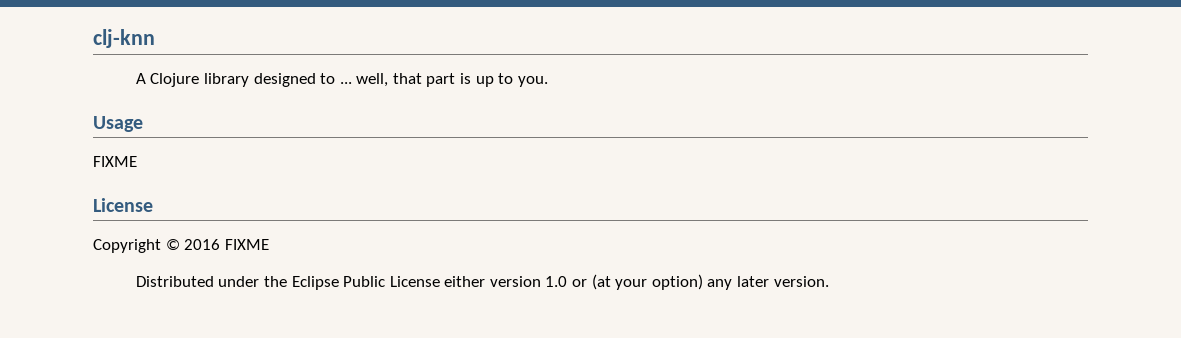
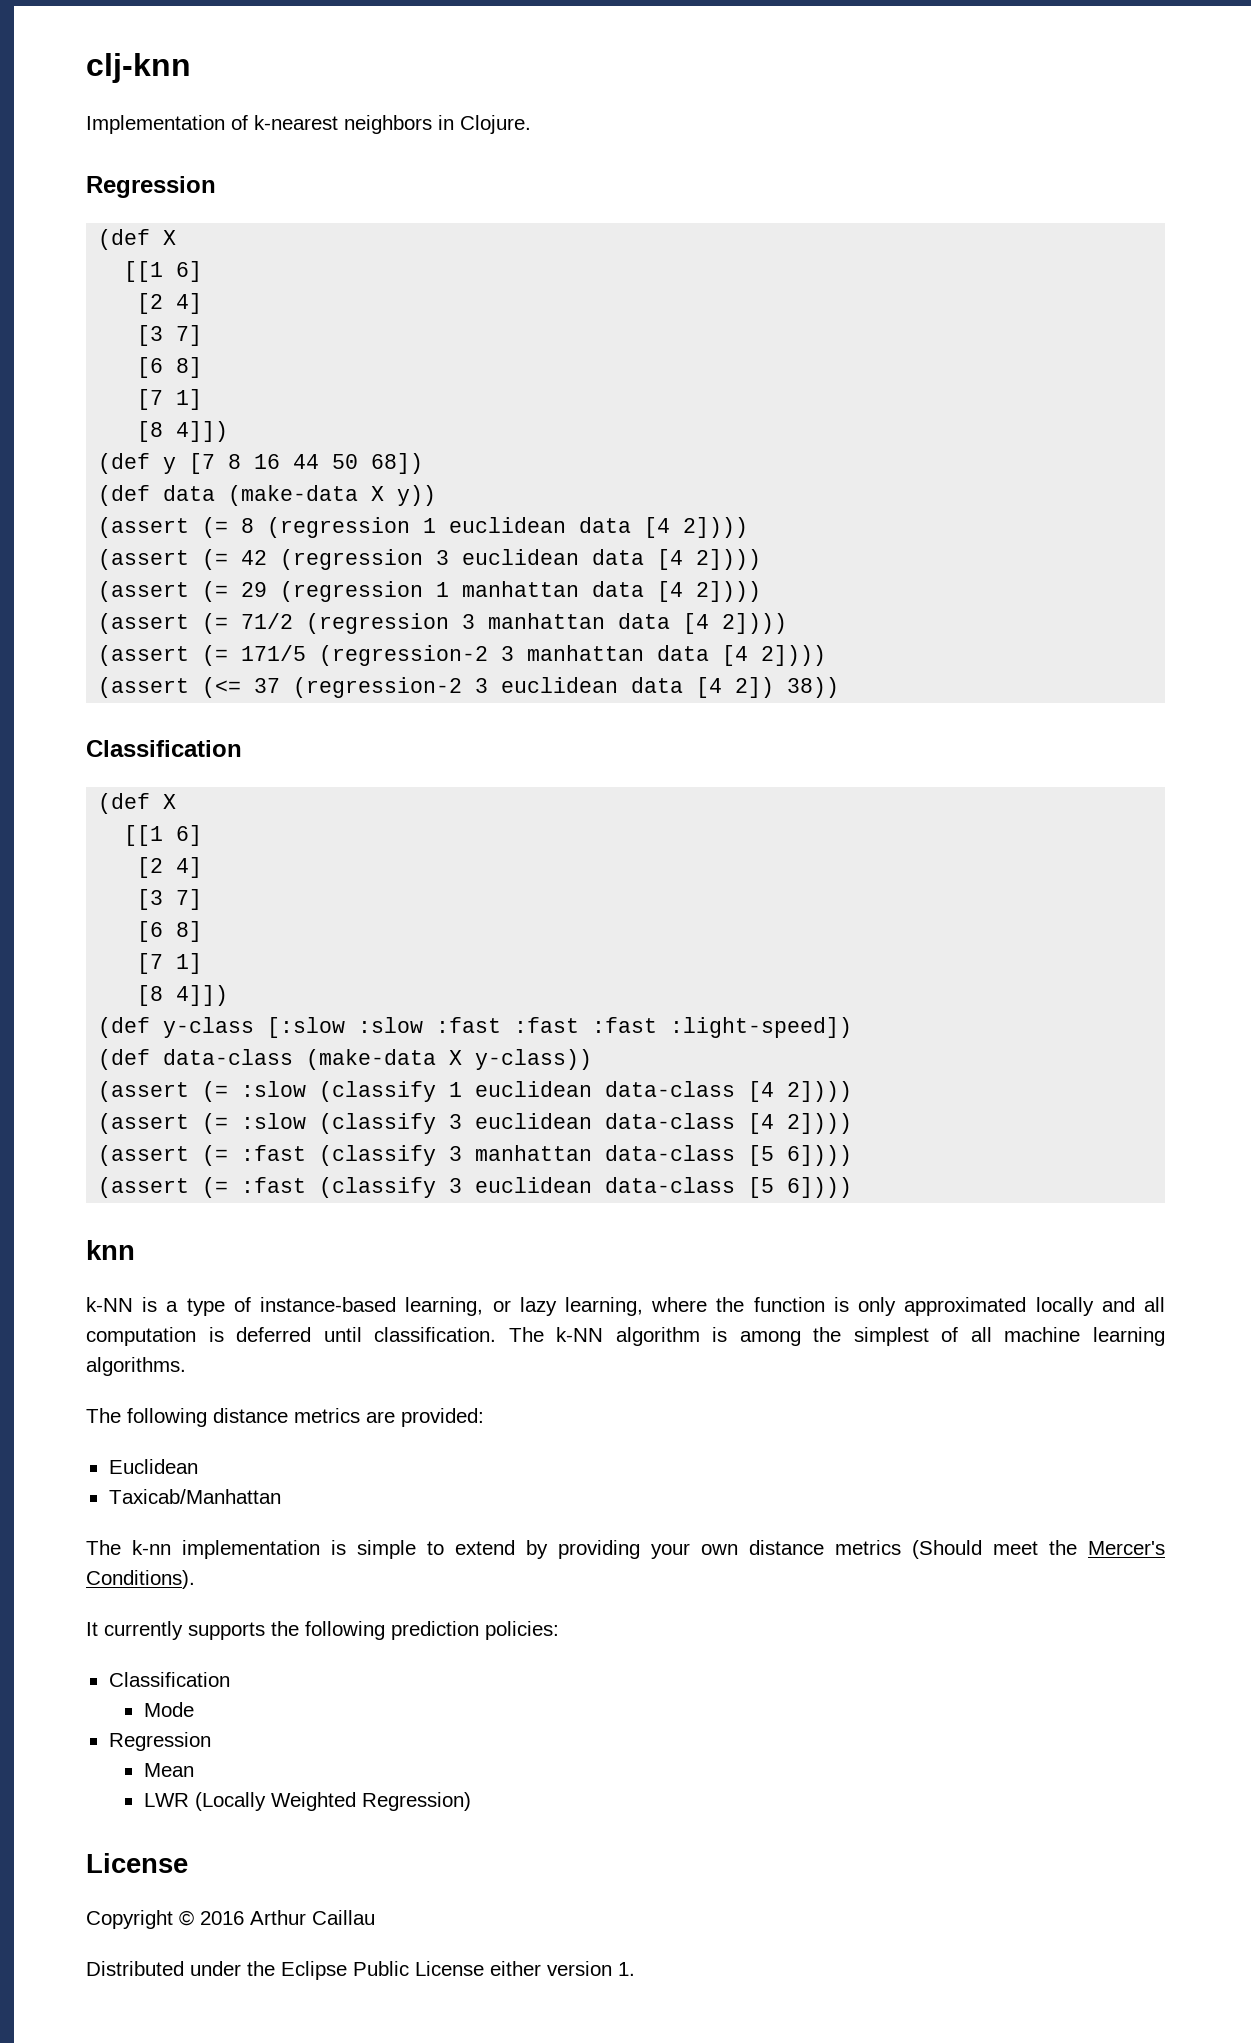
[135,73,548,87] [93,116,143,132] [93,156,137,167] A Clojure library designed to ... well, that part is up to you. // Usage // FIXME -> [86,115,531,134] [86,176,216,198] [98,229,177,250] [124,261,203,282] [137,293,203,314] [137,325,203,346] [137,357,203,378] [137,389,203,410] [137,421,229,442] [98,453,424,474] [98,485,437,506] [98,517,749,538] [98,549,762,570] [98,581,762,602] [98,613,788,634] [98,645,827,666] [98,677,840,698] [86,740,242,757] [98,793,177,814] [124,825,203,846] [137,857,203,878] [137,889,203,910] [137,921,203,942] [137,953,203,974] [137,985,229,1006] [98,1017,853,1038] [98,1049,593,1070] [98,1081,853,1102] [98,1113,853,1134] [98,1145,853,1166] [98,1177,853,1198] [86,1240,135,1260] [86,1297,1165,1316] [86,1327,1165,1346] [86,1357,186,1376] [86,1408,484,1427] [108,1459,198,1474] [108,1489,281,1504] [86,1540,1165,1559] [86,1570,195,1589] [86,1621,559,1640] [108,1672,230,1687] [143,1702,194,1717] [108,1732,211,1751] [143,1763,194,1777] [143,1792,471,1811] Implementation of k-nearest neighbors in Clojure. // Regression // (def X // [[1 6] // [2 4] // [3 7] // [6 8] // [7 1] // [8 4]]) // (def y [7 8 16 44 50 68]) // (def data (make-data X y)) // (assert (= 8 (regression 1 euclidean data [4 2]))) // (assert (= 42 (regression 3 euclidean data [4 2]))) // (assert (= 29 (regression 1 manhattan data [4 2]))) // (assert (= 71/2 (regression 3 manhattan data [4 2]))) // (assert (= 171/5 (regression-2 3 manhattan data [4 2]))) // (assert (<= 37 (regression-2 3 euclidean data [4 2]) 38)) // Classification // (def X // [[1 6] // [2 4] // [3 7] // [6 8] // [7 1] // [8 4]]) // (def y-class [:slow :slow :fast :fast :fast :light-speed]) // (def data-class (make-data X y-class)) // (assert (= :slow (classify 1 euclidean data-class [4 2]))) // (assert (= :slow (classify 3 euclidean data-class [4 2]))) // (assert (= :fast (classify 3 manhattan data-class [5 6]))) // (assert (= :fast (classify 3 euclidean data-class [5 6]))) // knn // k-NN is a type of instance-based learning, or lazy learning, where the function is only approximated locally and all computation is deferred until classification. The k-NN algorithm is among the simplest of all machine learning algorithms. // The following distance metrics are provided: // Euclidean // Taxicab/Manhattan // The k-nn implementation is simple to extend by providing your own distance metrics (Should meet the Mercer's Conditions). // It currently supports the following prediction policies: // Classification // Mode // Regression // Mean // LWR (Locally Weighted Regression)
[224,239,269,250] FIXME -> [250,1910,375,1925] Arthur Caillau
[545,274,829,290] 1.0 or (at your option) any later version. -> [618,1962,635,1976] 1.

